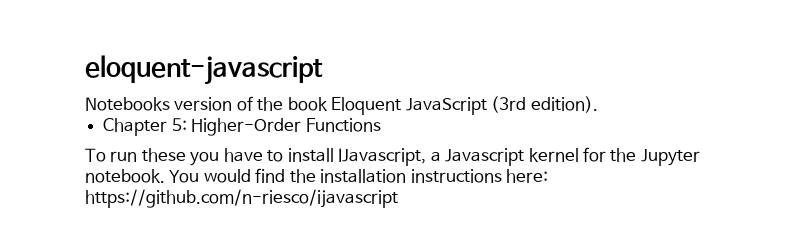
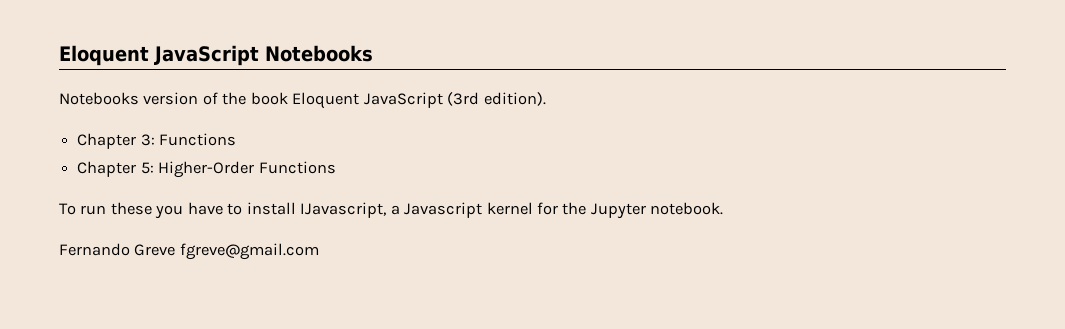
[85,55,323,85] eloquent-javascript -> [59,45,373,66] Eloquent JavaScript Notebooks
(598, 104) none -> [77,133,237,149] // Chapter 3: Functions
[169,168,549,183] [85,189,398,208] You would find the installation instructions here: https://github.com/n-riesco/ijavascript -> [59,243,319,260] // Fernando Greve fgreve@gmail.com

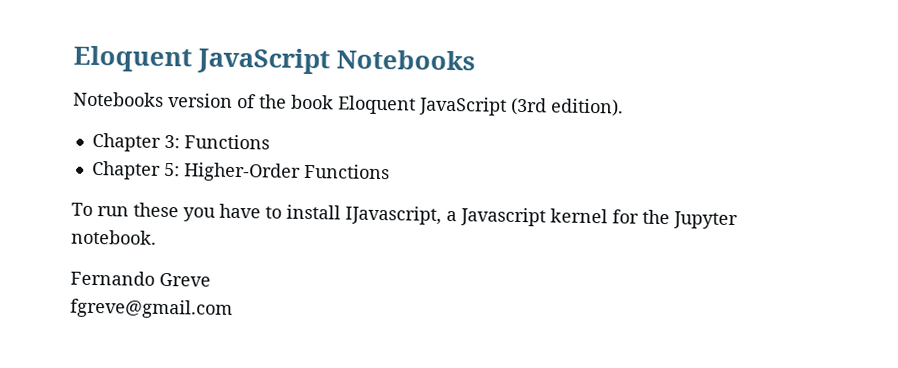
(176, 250) none -> (211, 279) //

